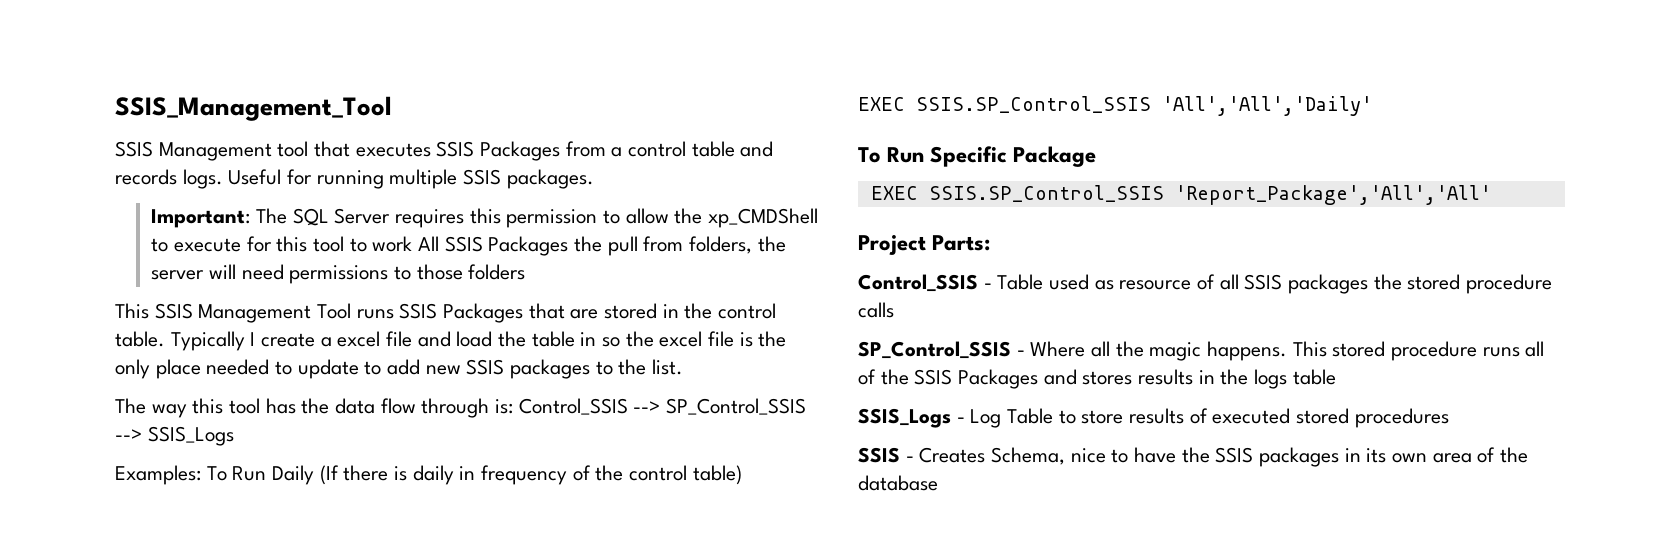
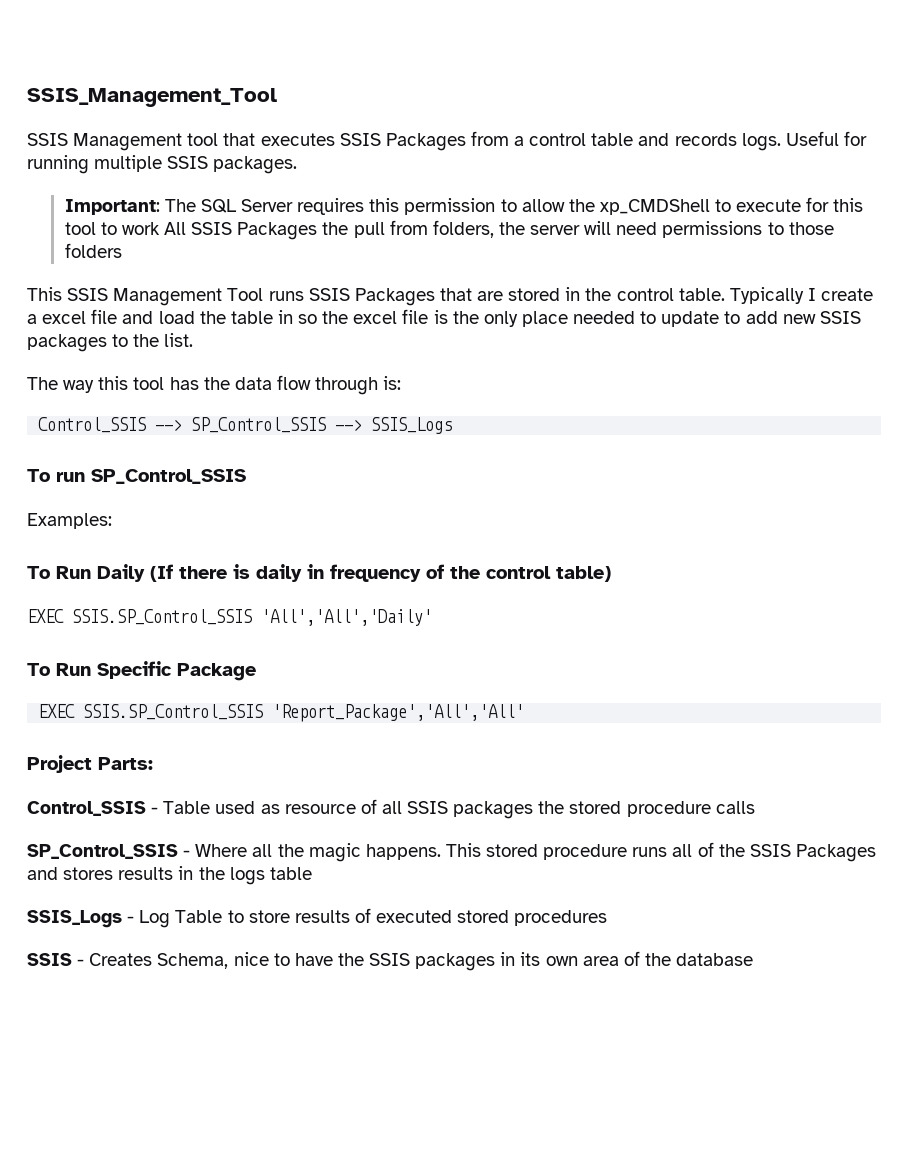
(514, 406) none -> (402, 383) //
(234, 436) none -> [27,469,246,484] // To run SP_Control_SSIS
(201, 475) none -> (112, 521) //

